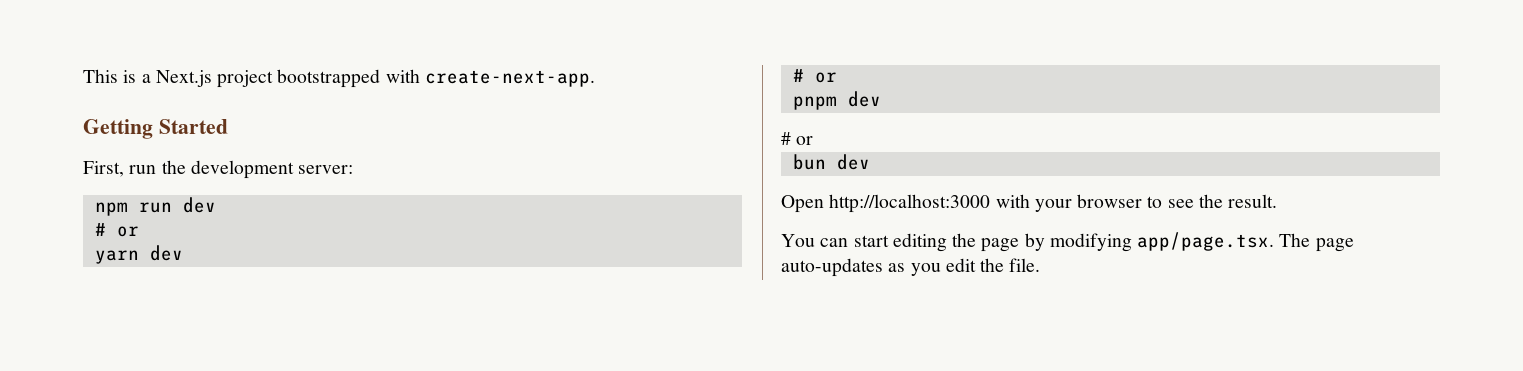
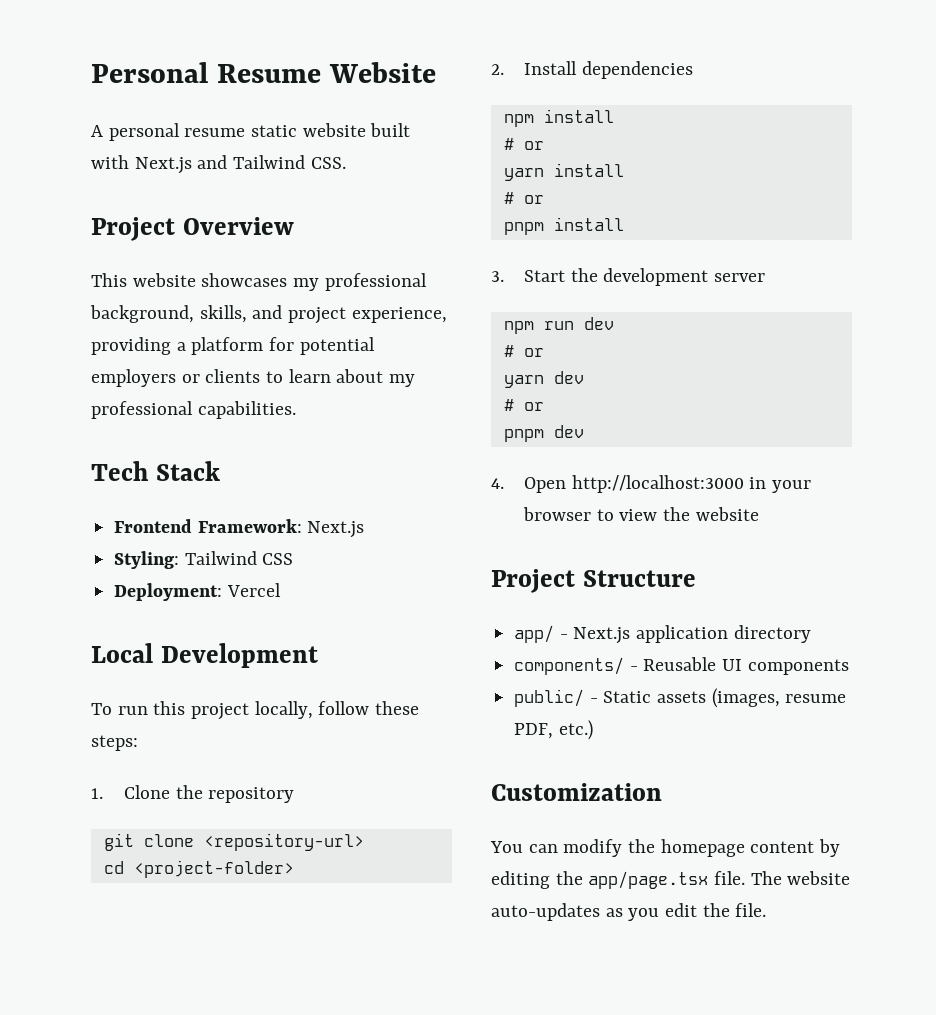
[83,69,595,88] [83,119,228,139] [83,161,157,177] This is a Next.js project bootstrapped with create-next-app. // Getting Started // First, run -> [91,62,436,83] [91,123,411,141] [91,155,346,174] [91,217,294,241] [91,273,427,291] [90,305,447,324] [91,337,375,355] [91,369,416,387] [91,401,296,419] [91,461,220,481] [114,519,365,538] [114,551,294,569] [114,583,281,601] [91,643,318,668] [91,701,420,720] [91,735,138,751] [91,785,295,803] [103,833,364,851] [103,860,294,878] [491,61,693,79] [503,109,614,127] [503,138,544,150] [503,163,624,181] [503,192,544,204] [503,217,624,235] [491,270,565,282] Personal Resume Website // A personal resume static website built with Next.js and Tailwind CSS. // Project Overview // This website showcases my professional background, skills, and project experience, providing a platform for potential employers or clients to learn about my professional capabilities. // Tech Stack // Frontend Framework: Next.js // Styling: Tailwind CSS // Deployment: Vercel // Local Development // To run this project locally, follow these steps: // 1. Clone the repository // git clone <repository-url> // cd <project-folder> // 2. Install dependencies // npm install // # or // yarn install // # or // pnpm install // 3. Start
[298,165,354,174] server: -> [713,273,765,282] server
[781,132,814,145] [792,154,870,170] # or // bun dev // -> [491,478,504,489] 4.
[995,194,1030,208] with -> [749,477,767,489] in
[1167,194,1278,208] [781,232,1354,252] see the result. // You can start editing the page by modifying app/page.tsx. The page -> [619,507,759,521] [491,569,696,593] [514,625,811,644] [514,657,849,675] [514,688,847,708] [514,720,593,740] [491,783,662,801] [490,839,841,857] [491,871,851,889] view the website // Project Structure // app/ - Next.js application directory // components/ - Reusable UI components // public/ - Static assets (images, resume PDF, etc.) // Customization // You can modify the homepage content by editing the app/page.tsx file. The website

